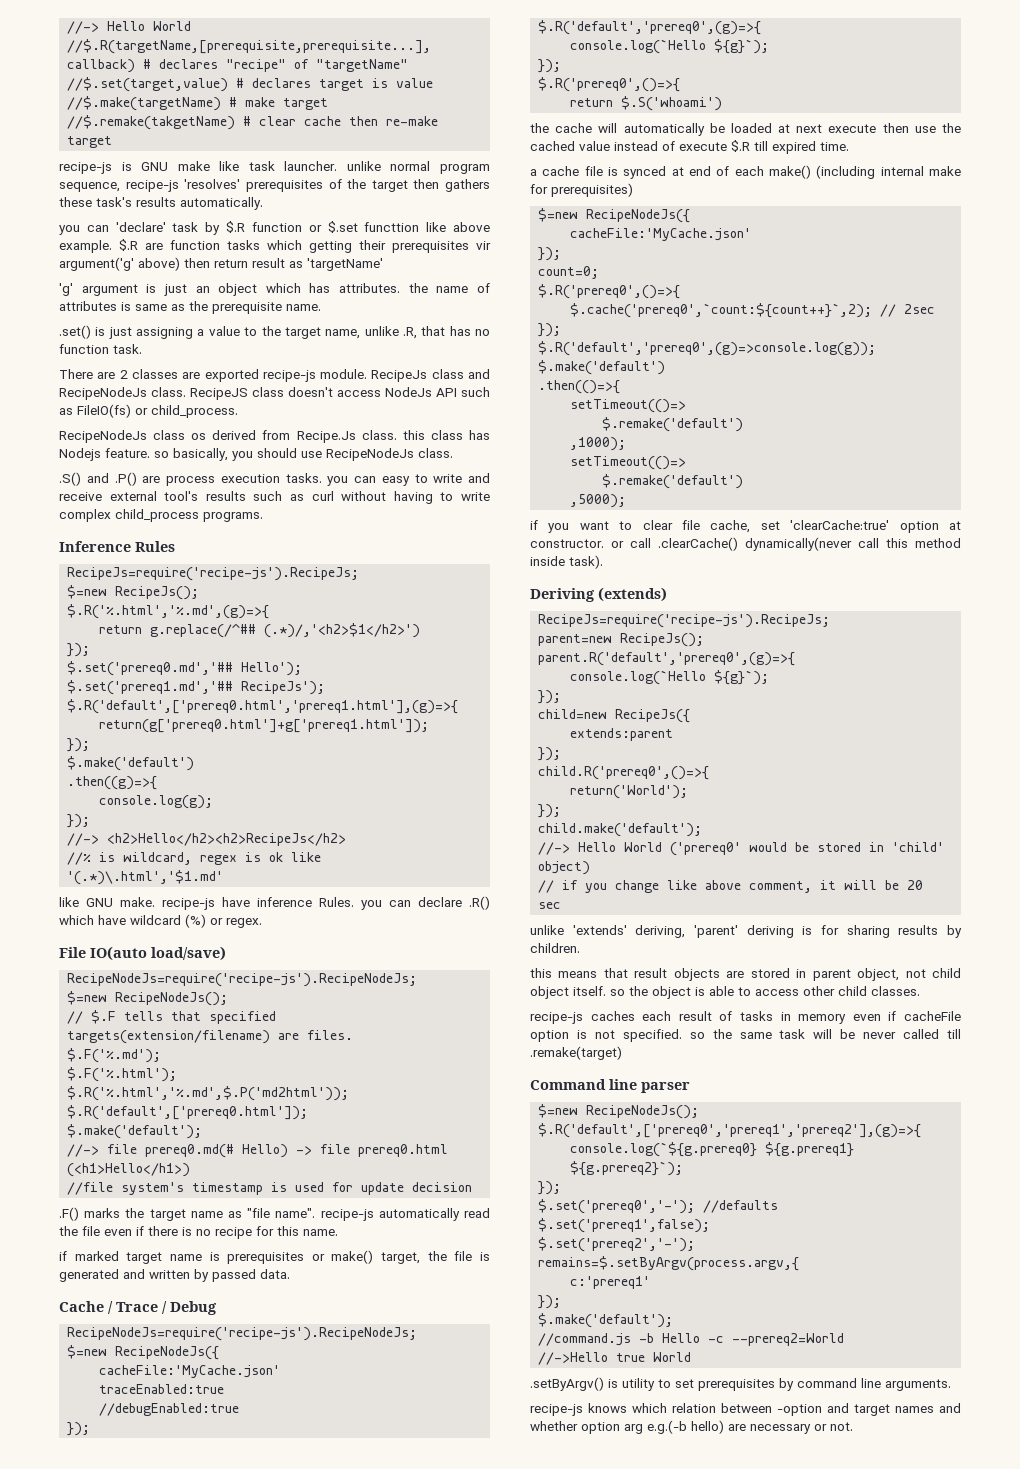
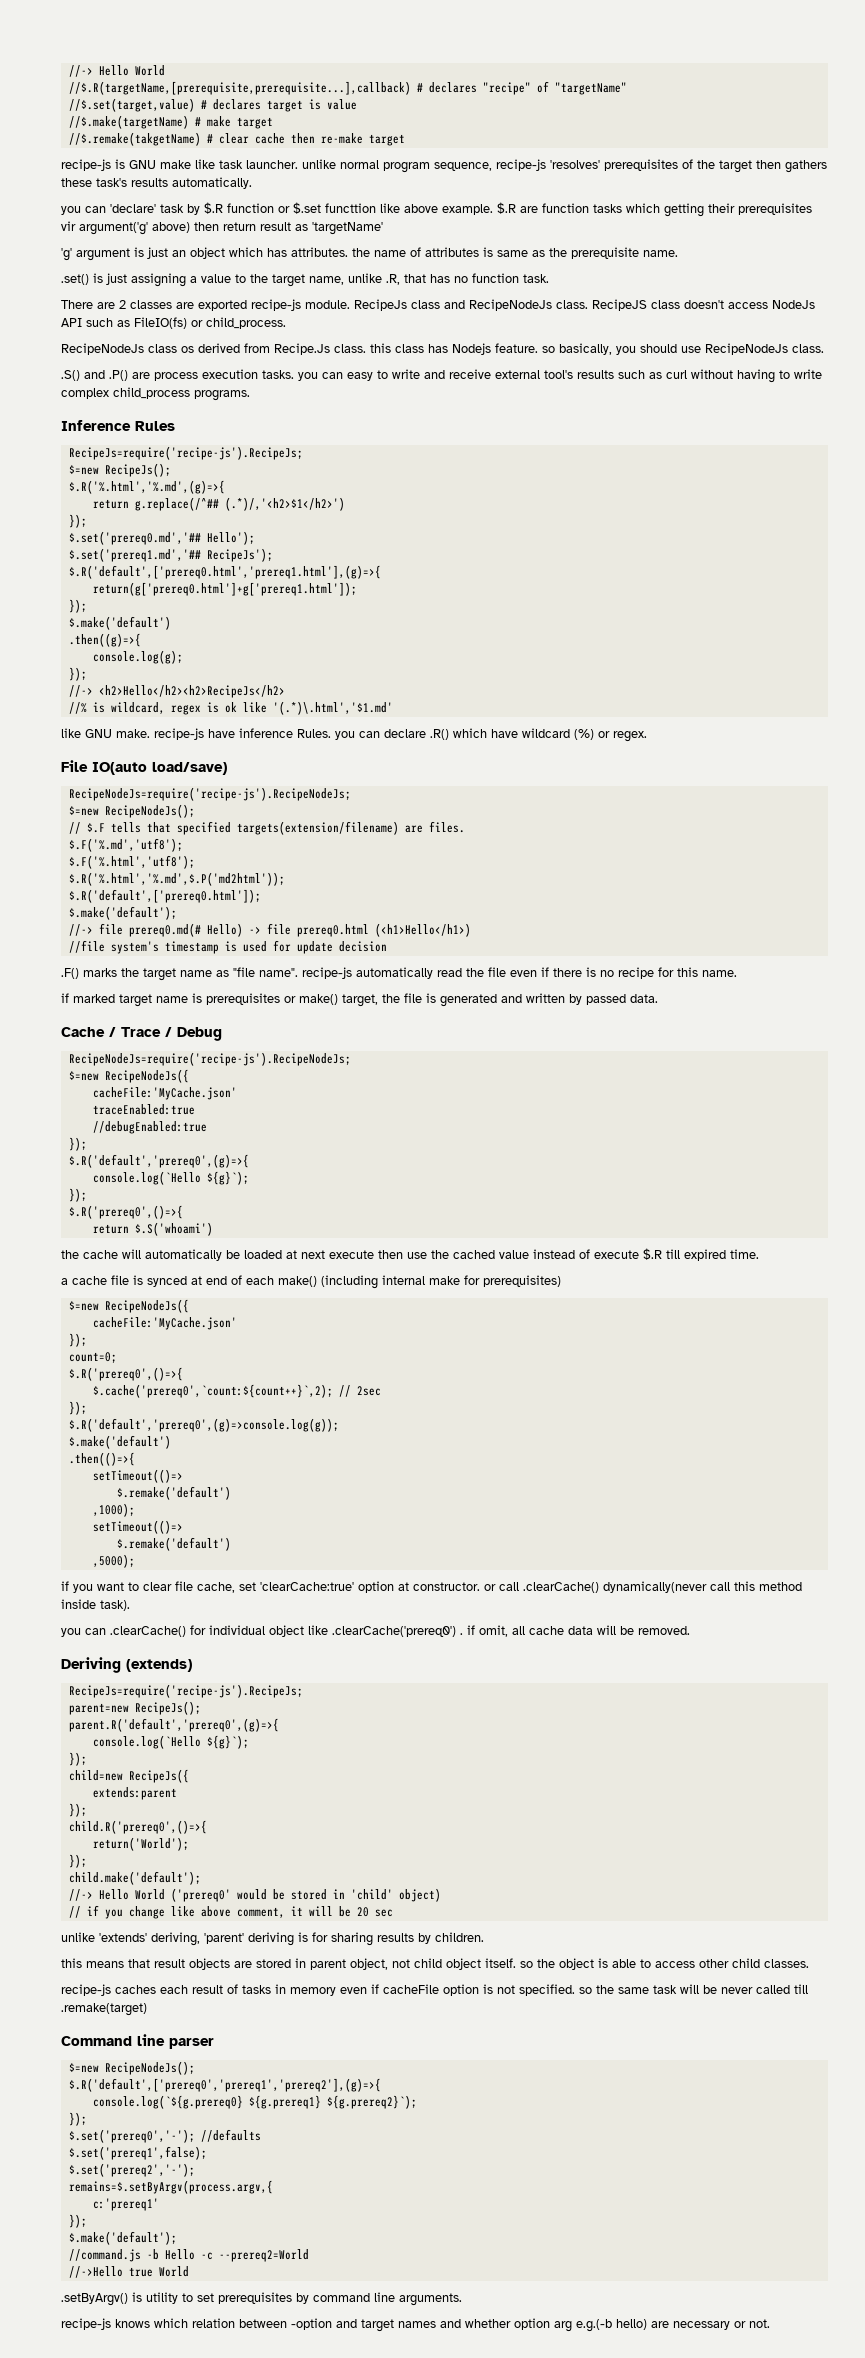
[67,1048,162,1063] [67,1067,178,1082] $.F('%.md'); // $.F('%.html'); -> [68,838,183,852] [68,855,195,869] $.F('%.md','utf8'); // $.F('%.html','utf8');
(603, 562) none -> [61,1625,690,1637] // you can .clearCache() for individual object like .clearCache('prereq0') . if omit, all cache data will be removed.

